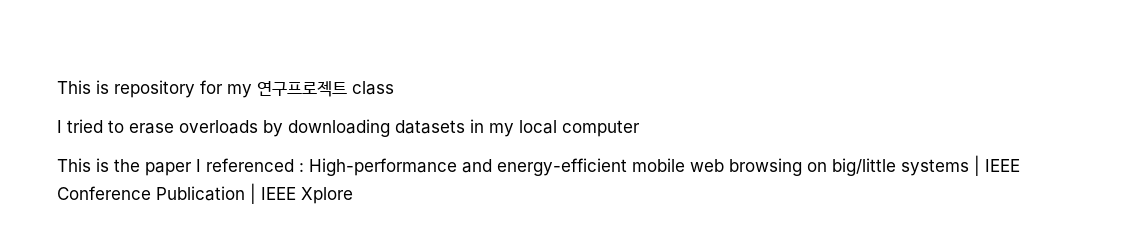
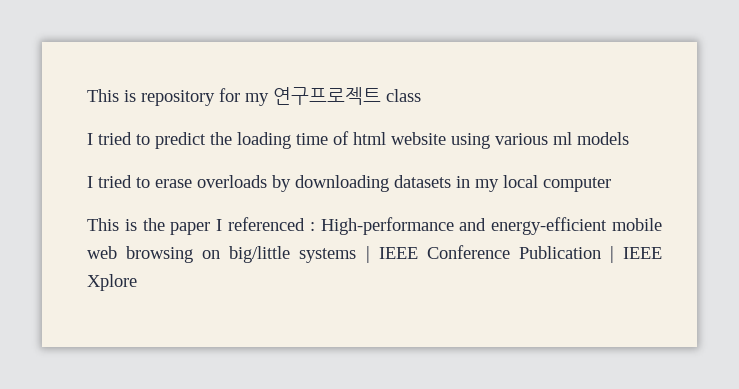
(394, 88) none -> [87,131,629,149] // I tried to predict the loading time of html website using various ml models

